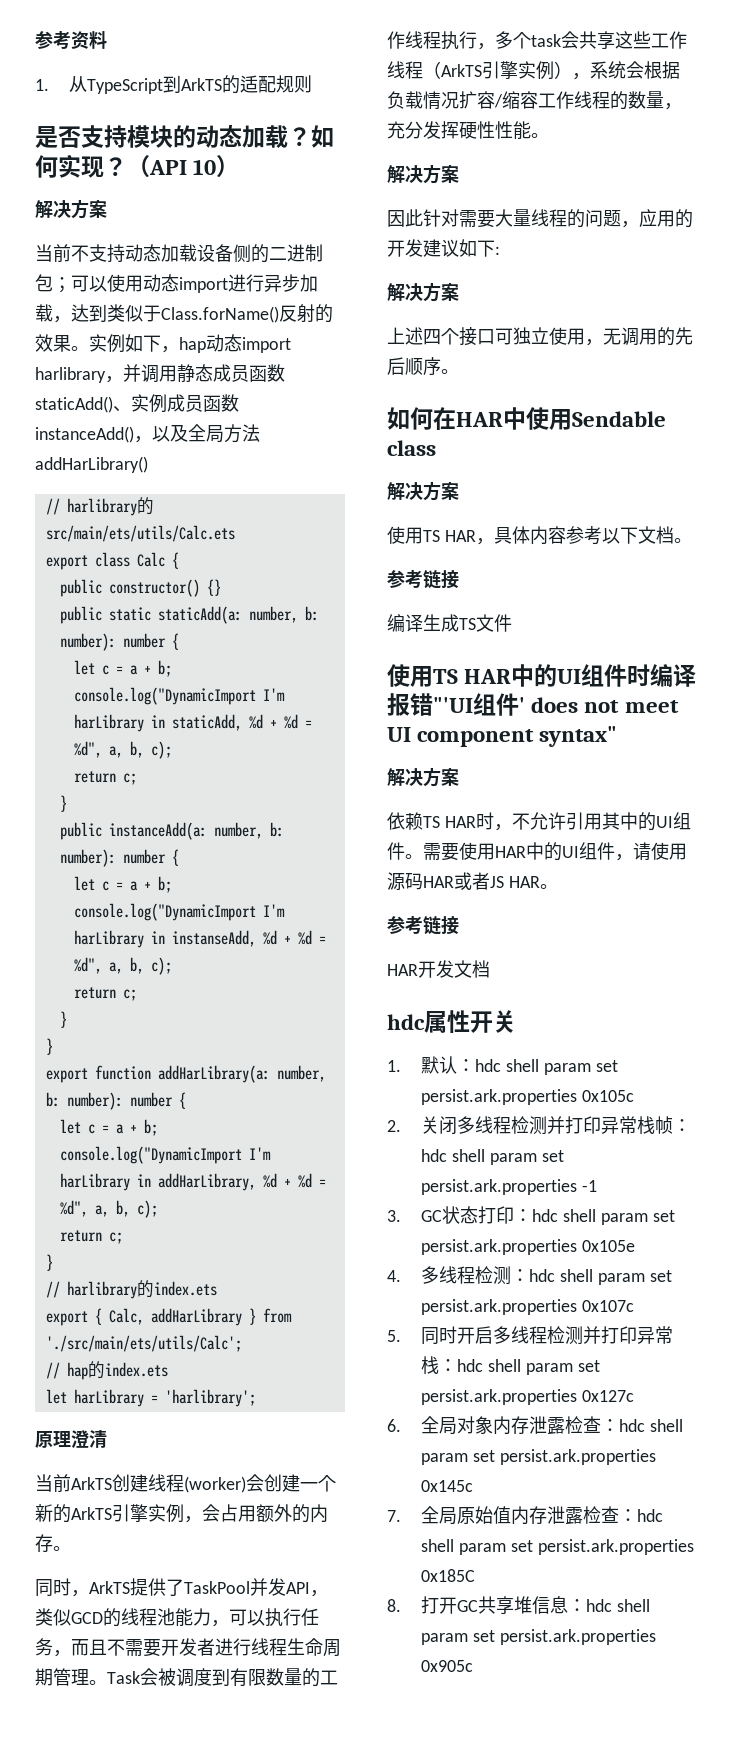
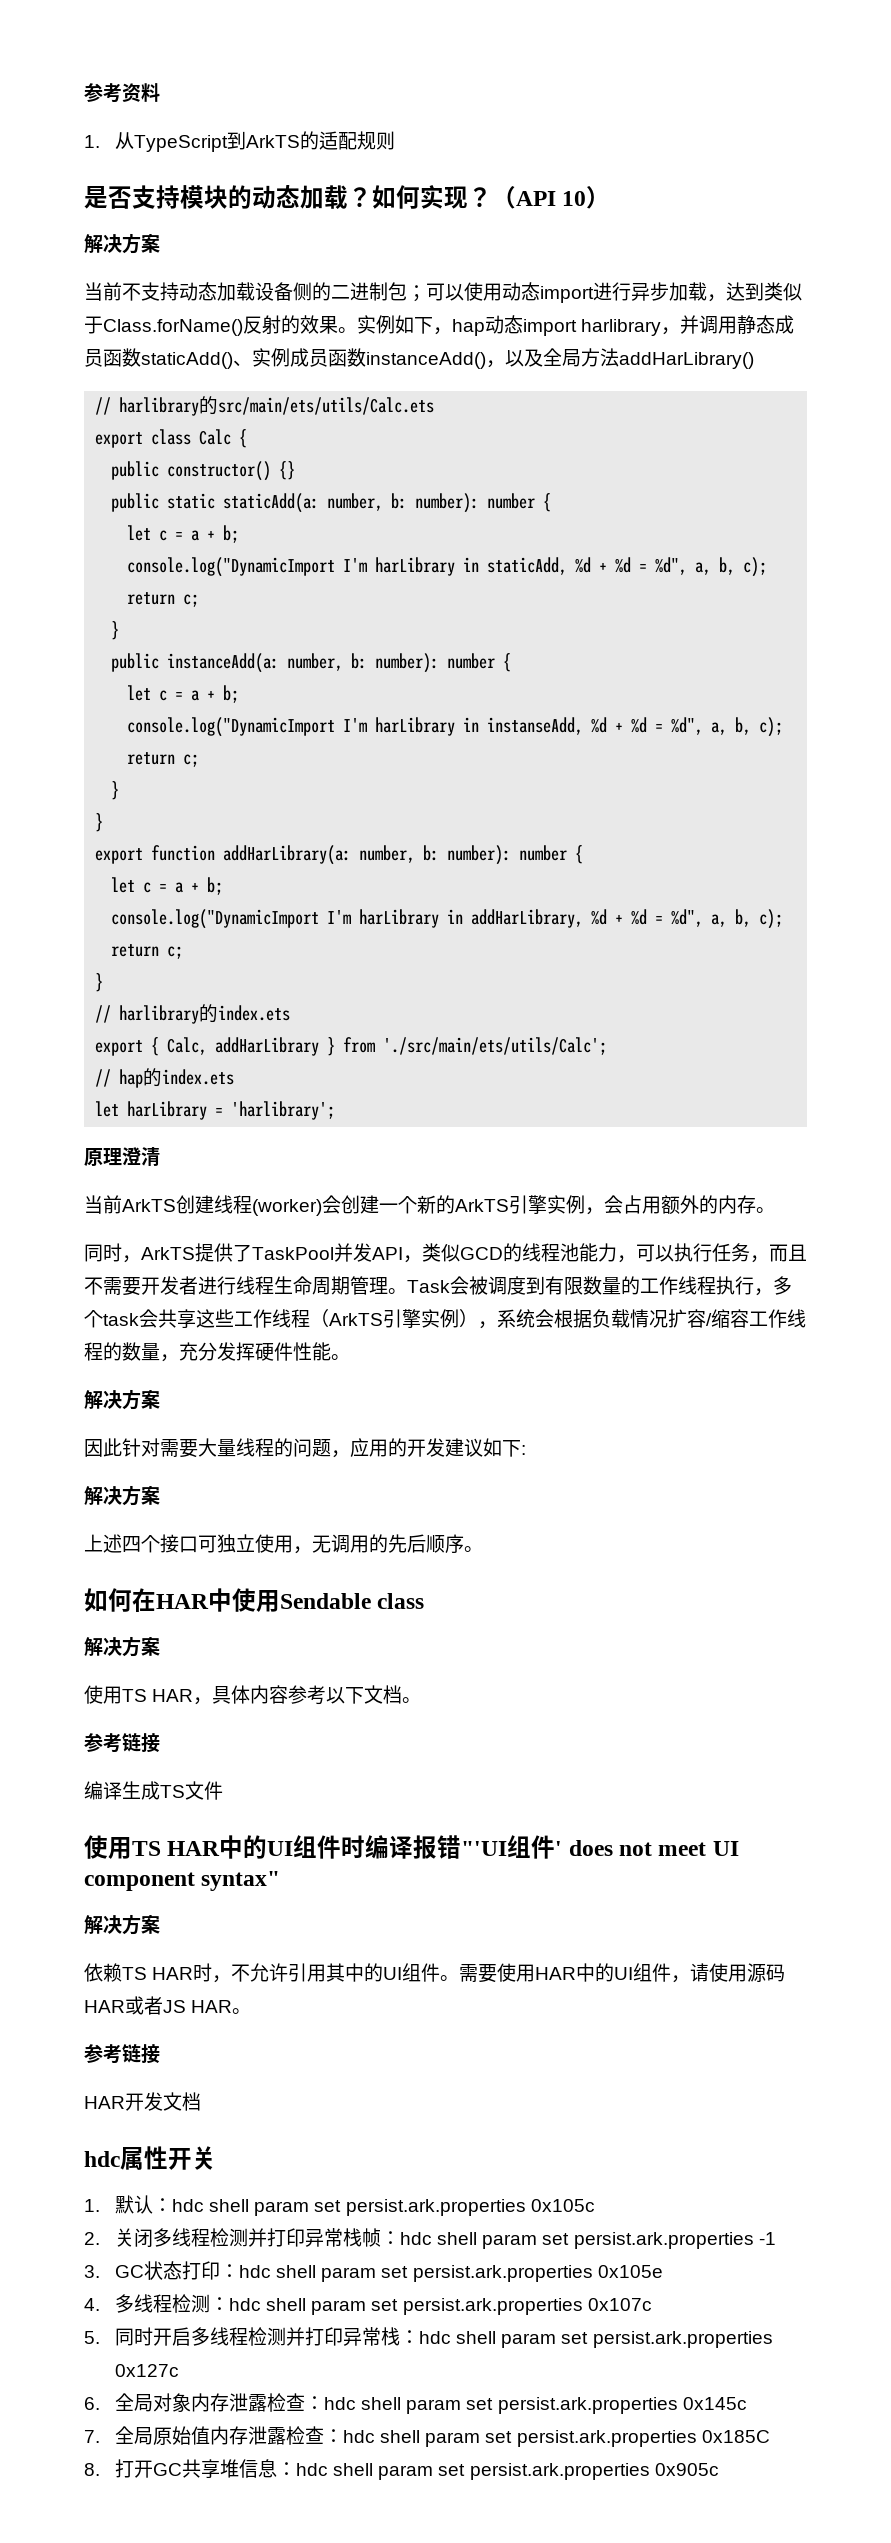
[477,121,495,139] 性 -> [274,1342,293,1361] 件

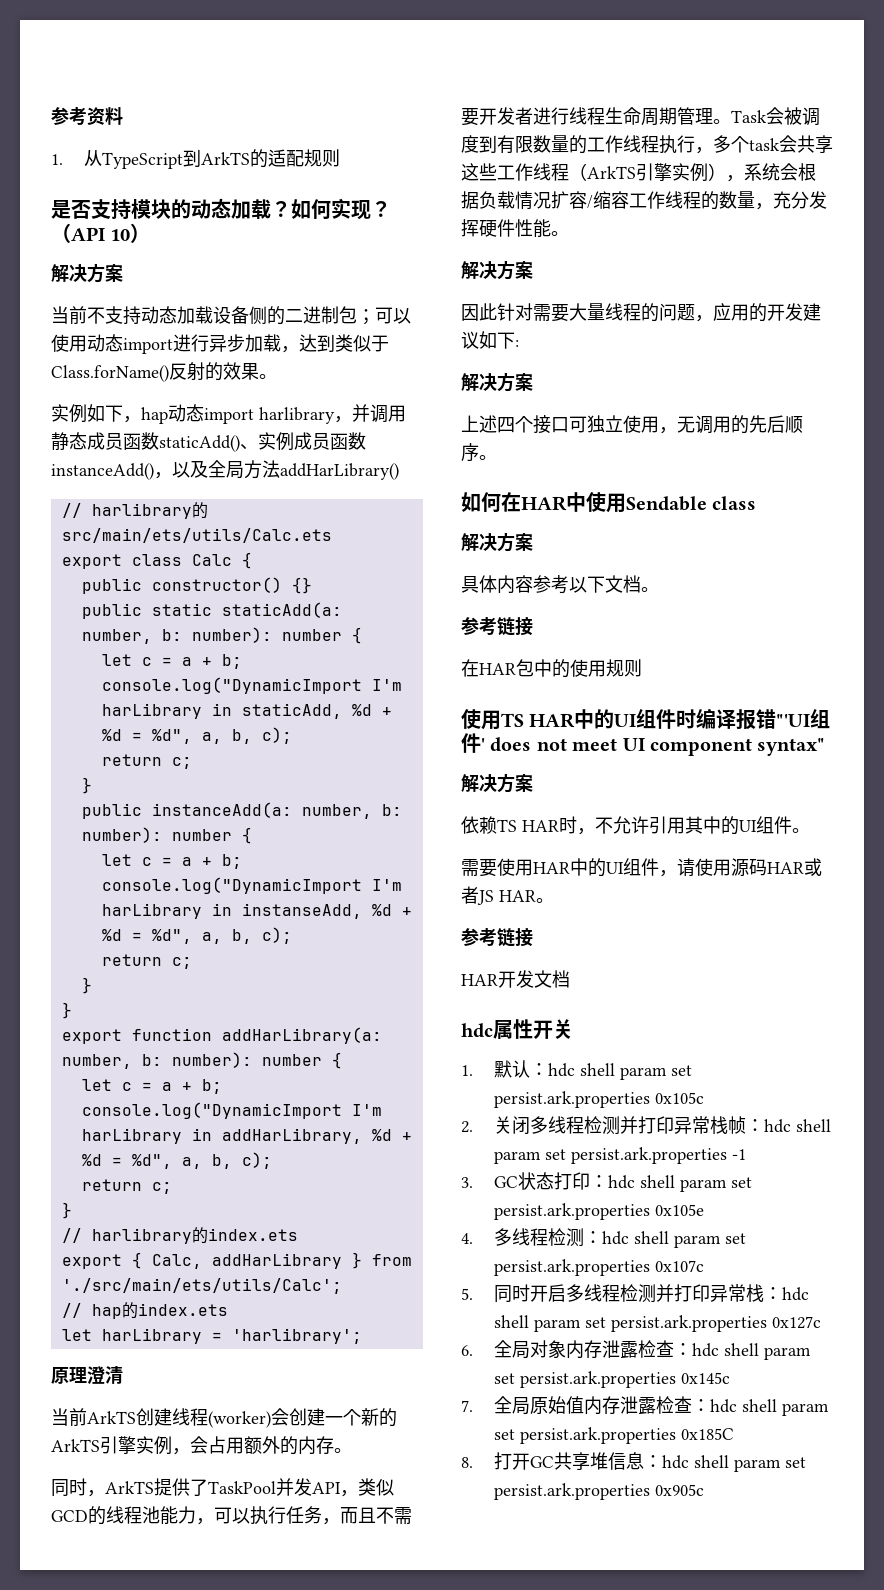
(357, 330) none -> (277, 376) //
[84,1685,213,1705] 使用TS HAR， -> (533, 542) none
[84,1781,223,1800] 编译生成TS文件 -> [461,659,642,678] 在HAR包中的使用规则
(460, 1978) none -> (810, 830) //

